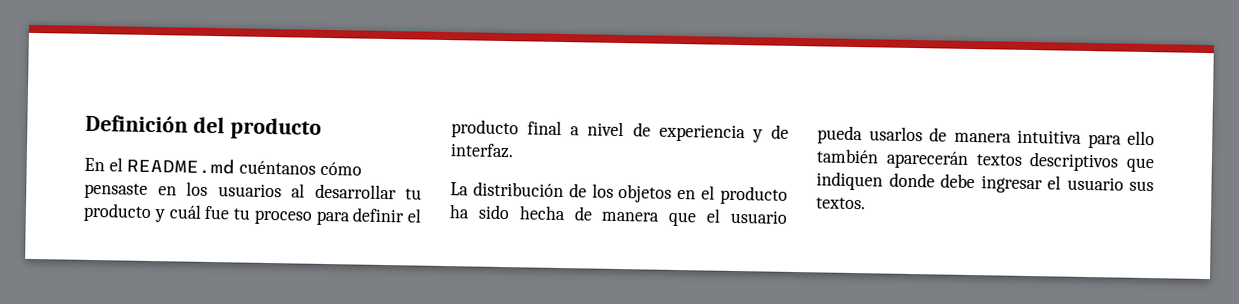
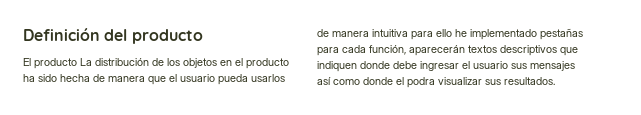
[84,157,362,176] [84,181,422,200] [83,202,422,226] [451,119,789,143] [450,143,514,159] En el README.md cuéntanos cómo pensaste en los usuarios al desarrollar tu producto y cuál fue tu proceso para definir el producto final a nivel de experiencia y de interfaz. // -> [23,58,77,69] El producto
[816,148,879,164] también -> [455,28,583,40] [317,45,406,56] he implementado pestañas para cada función,
[816,197,866,210] textos. -> [530,61,575,71] [317,77,555,88] mensajes así como donde el podra visualizar sus resultados.

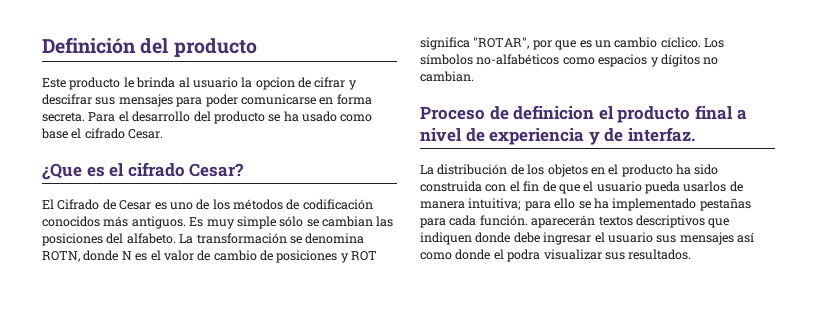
[23,58,77,69] El producto -> [42,77,357,90] [42,94,372,107] [42,111,373,124] [41,128,164,139] [42,162,245,180] [42,199,373,210] [42,216,394,229] [42,233,365,246] [42,250,378,263] [420,37,724,50] [420,54,719,67] [420,71,474,82] [420,105,747,123] [420,127,695,145] Este producto le brinda al usuario la opcion de cifrar y descifrar sus mensajes para poder comunicarse en forma secreta. Para el desarrollo del producto se ha usado como base el cifrado Cesar. // ¿Que es el cifrado Cesar? // El Cifrado de Cesar es uno de los métodos de codificación conocidos más antiguos. Es muy simple sólo se cambian las posiciones del alfabeto. La transformación se denomina ROTN, donde N es el valor de cambio de posiciones y ROT significa "ROTAR", por que es un cambio cíclico. Los símbolos no-alfabéticos como espacios y dígitos no cambian. // Proceso de definicion el producto final a nivel de experiencia y de interfaz. //
[60,74,145,82] hecha de manera -> [420,181,556,192] construida con el fin de
[372,29,408,37] intuitiva -> [468,198,522,210] intuitiva;
[455,29,467,37] he -> [578,198,609,209] se ha
[369,45,406,55] función, -> [479,215,528,226] función.

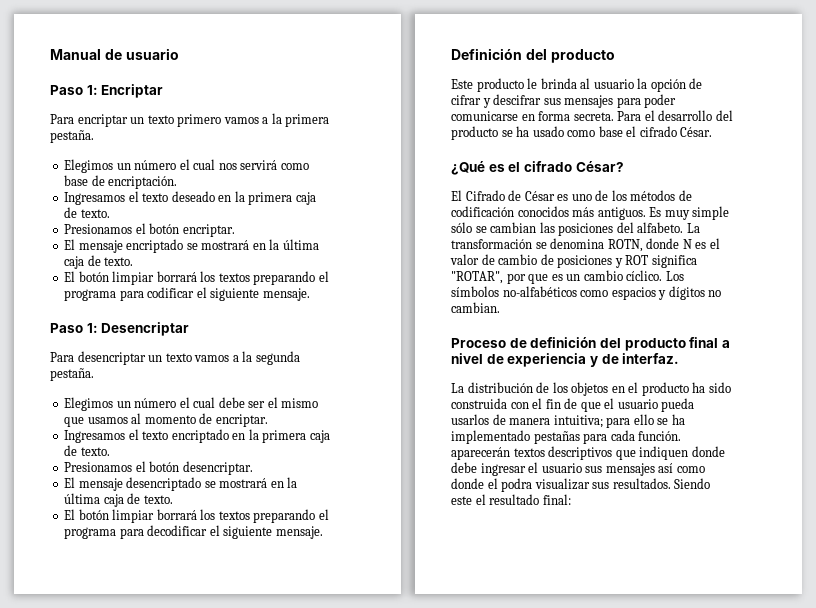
(42, 45) none -> [50,48,179,60] [50,84,164,98] [50,113,330,127] [50,130,94,143] [64,159,309,173] [64,175,178,189] [64,191,316,205] [64,207,110,218] [64,223,235,237] [64,239,319,253] [64,255,134,269] [64,271,329,285] [64,287,310,301] [50,322,190,336] [50,351,300,365] [50,368,94,381] [64,397,319,411] [64,413,268,427] [64,429,330,443] [64,445,110,456] [64,461,253,475] [64,477,298,491] [64,493,173,507] [64,509,329,523] [64,525,323,539] Manual de usuario // Paso 1: Encriptar // Para encriptar un texto primero vamos a la primera pestaña. // Elegimos un número el cual nos servirá como base de encriptación. // Ingresamos el texto deseado en la primera caja de texto. // Presionamos el botón encriptar. // El mensaje encriptado se mostrará en la última caja de texto. // El botón limpiar borrará los textos preparando el programa para codificar el siguiente mensaje. // Paso 1: Desencriptar // Para desencriptar un texto vamos a la segunda pestaña. // Elegimos un número el cual debe ser el mismo que usamos al momento de encriptar. // Ingresamos el texto encriptado en la primera caja de texto. // Presionamos el botón desencriptar. // El mensaje desencriptado se mostrará en la última caja de texto. // El botón limpiar borrará los textos preparando el programa para decodificar el siguiente mensaje. //
[255,77,295,90] opcion -> [650,79,686,92] opción
[128,129,164,139] [42,163,82,180] Cesar. // ¿Que -> [680,127,713,137] [451,161,485,175] César. // ¿Qué
[189,163,245,177] Cesar? -> [575,161,624,172] César?
[119,200,152,210] Cesar -> [524,191,555,201] César
[513,105,614,120] definicion el -> [530,337,621,348] definición del
(692, 254) none -> [674,478,711,489] [451,494,571,505] Siendo este el resultado final:

